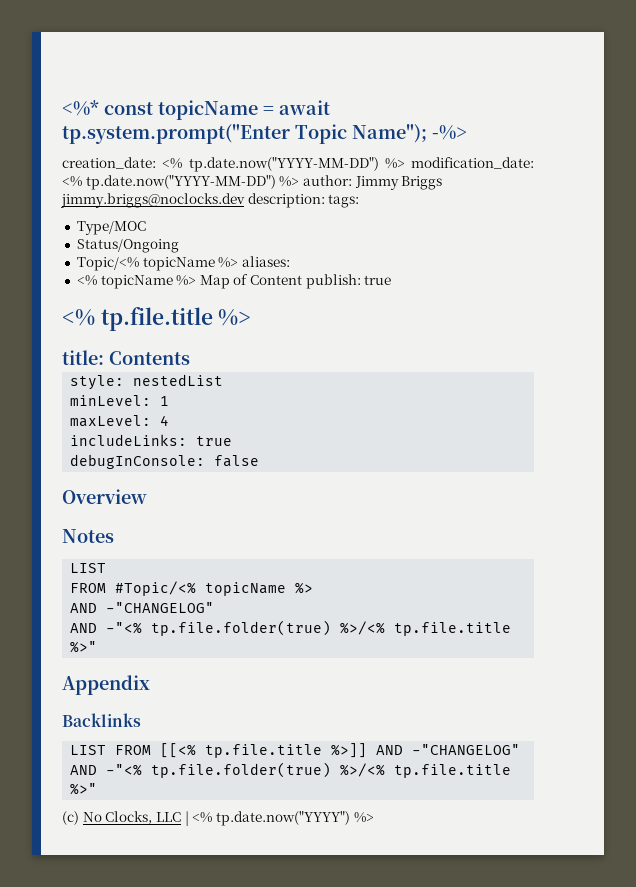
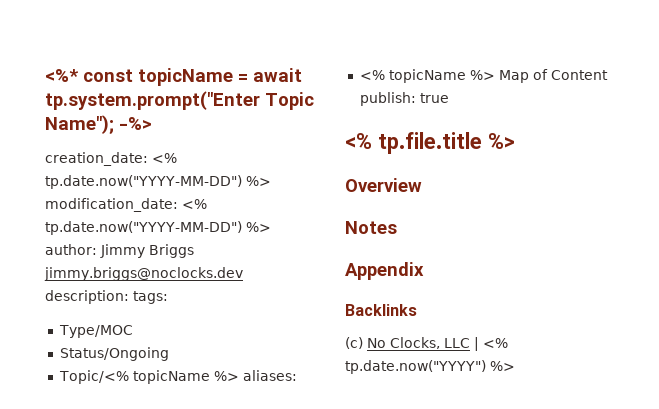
[62,350,190,365] [70,374,224,390] [70,395,170,406] [70,415,170,427] [70,434,233,446] [70,454,260,469] [62,489,147,504] [62,529,114,543] [70,563,107,573] [70,581,314,596] [70,602,215,613] [70,620,512,636] [70,641,98,653] [62,675,150,695] [62,713,141,727] [70,743,521,758] [70,762,512,778] [70,783,98,795] title: Contents // style: nestedList // minLevel: 1 // maxLevel: 4 // includeLinks: true // debugInConsole: false // Overview // Notes // LIST // FROM #Topic/<% topicName %> // AND -"CHANGELOG" // AND -"<% tp.file.folder(true) %>/<% tp.file.title %>" // Appendix // Backlinks // LIST FROM [[<% tp.file.title %>]] AND -"CHANGELOG" AND -"<% tp.file.folder(true) %>/<% tp.file.title %>" -> [345,178,422,192] [345,221,397,234] [345,262,424,280] [345,304,417,316] Overview // Notes // Appendix // Backlinks

